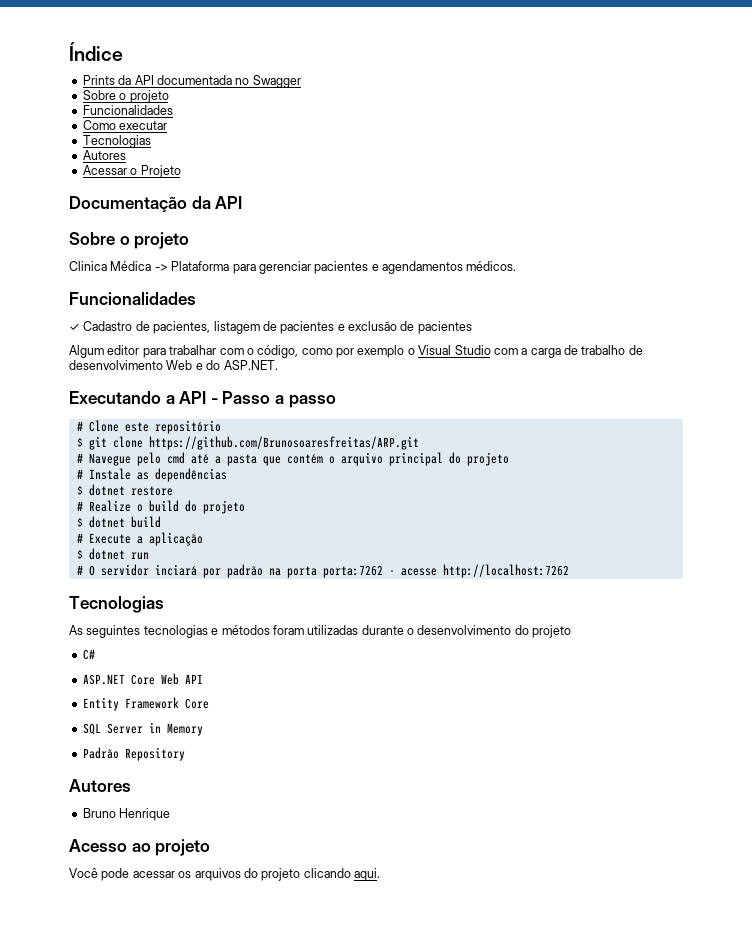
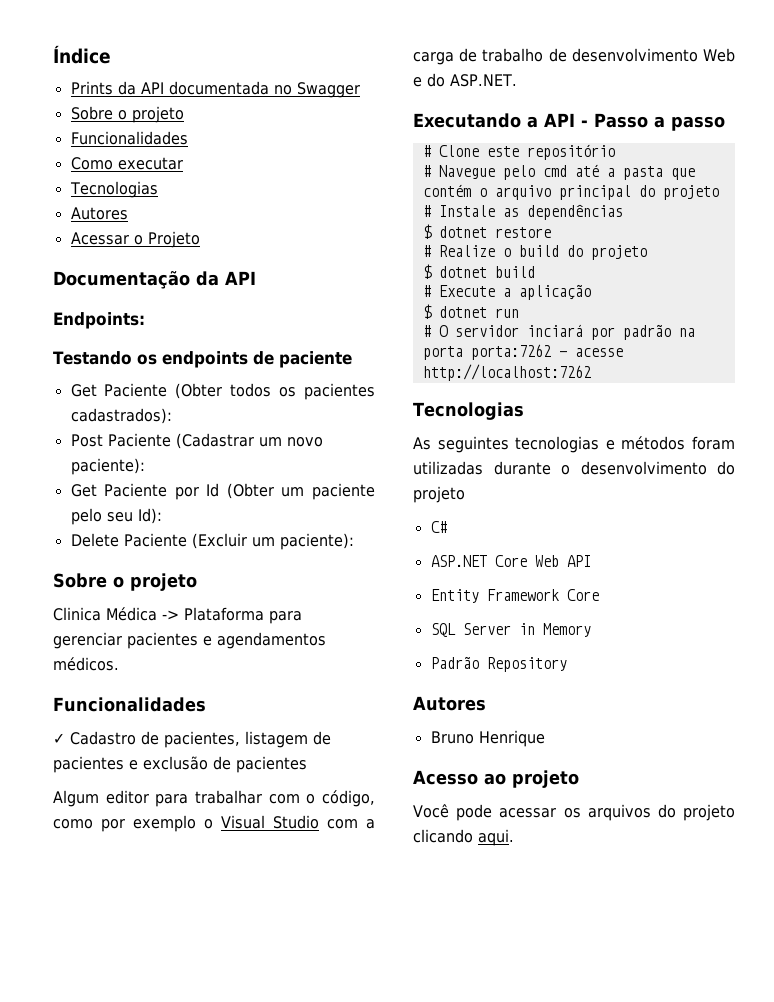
(243, 202) none -> [53,312,145,329] [53,351,352,368] [70,383,375,400] [70,408,172,424] [70,433,323,449] [70,458,145,475] [70,483,375,500] [70,508,162,525] [70,533,354,550] // Endpoints: // Testando os endpoints de paciente // Get Paciente (Obter todos os pacientes cadastrados): // Post Paciente (Cadastrar um novo paciente): // Get Paciente por Id (Obter um paciente pelo seu Id): // Delete Paciente (Excluir um paciente):
[76,436,419,450] // $ git clone https://github.com/Brunosoaresfreitas/ARP.git -> (615, 152) none

